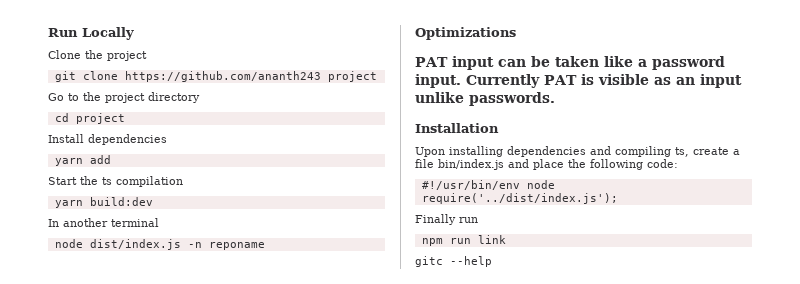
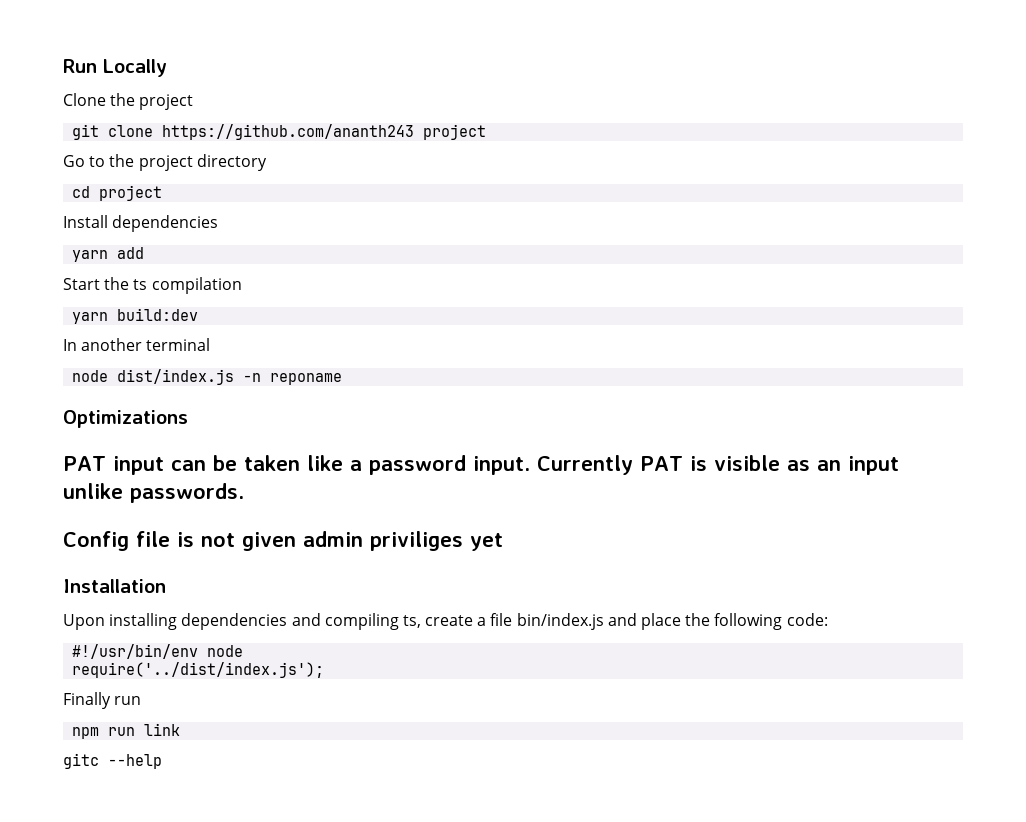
(555, 99) none -> [63,531,503,551] // Config file is not given admin priviliges yet

